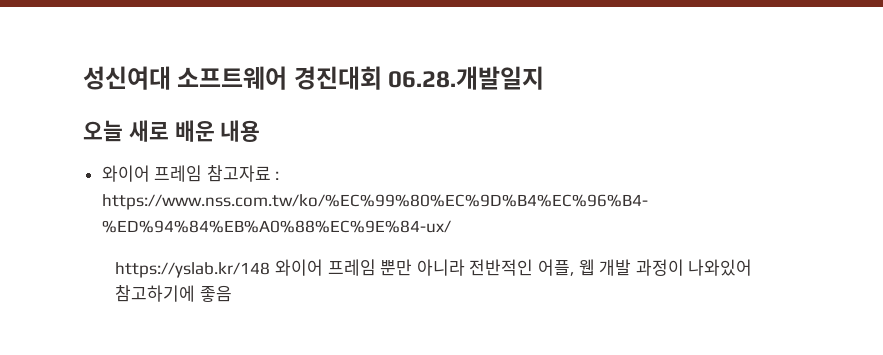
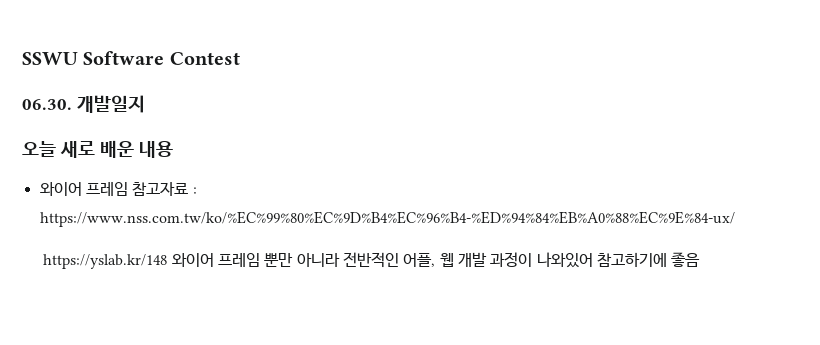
[83,66,545,90] 성신여대 소프트웨어 경진대회 06.28.개발일지 -> [22,51,240,65] [22,95,145,113] SSWU Software Contest // 06.30. 개발일지

